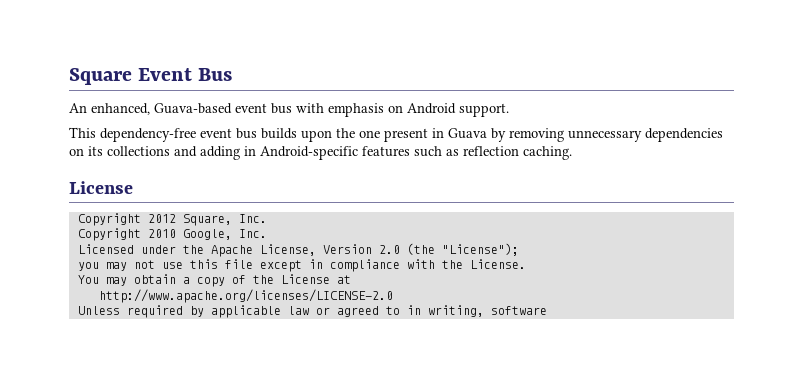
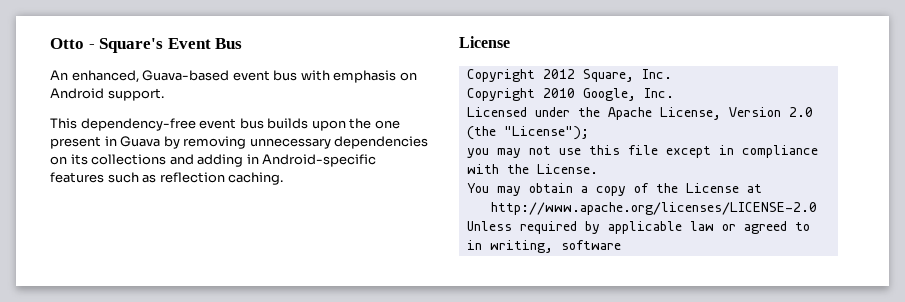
[69,68,132,85] Square -> [50,38,164,53] Otto - Square's

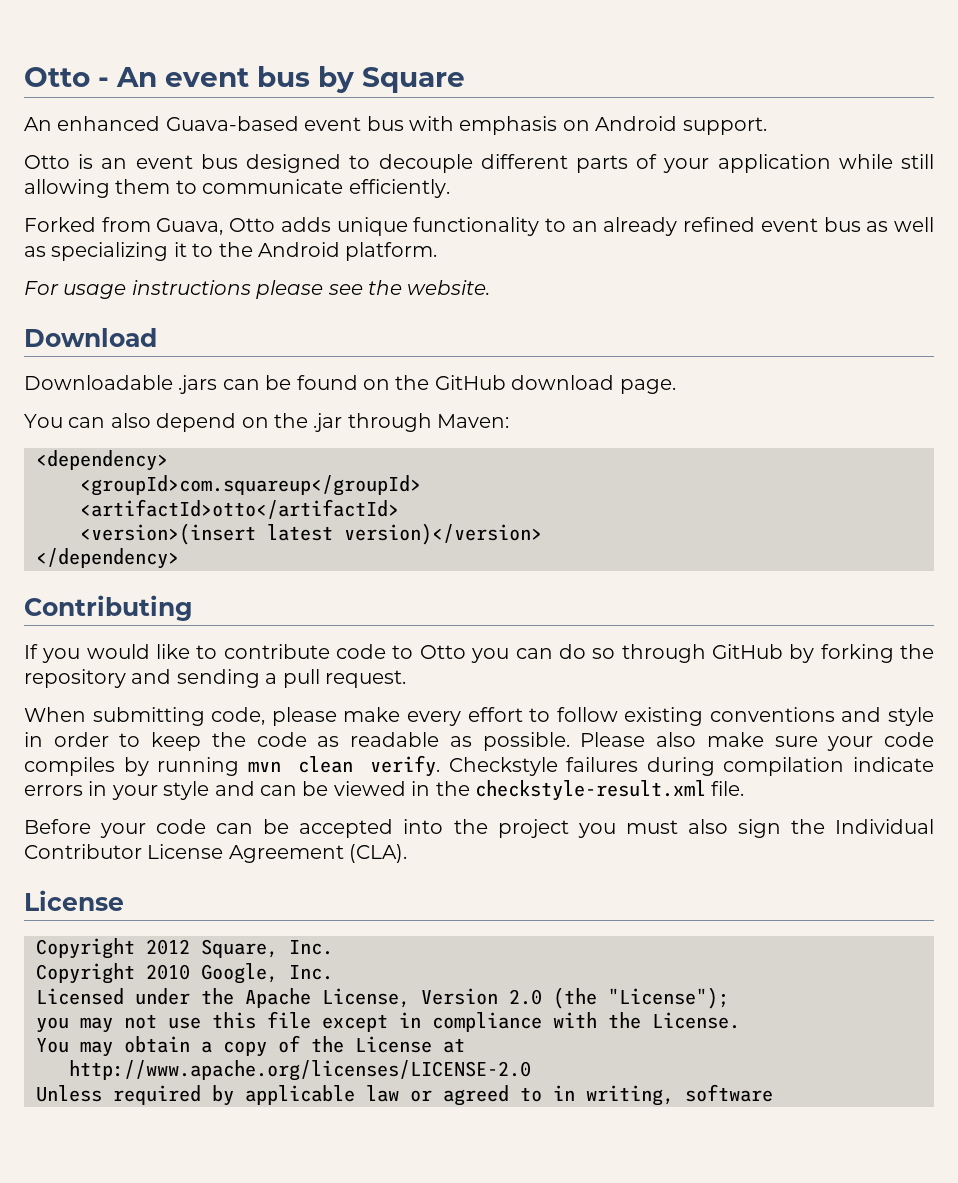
[99,38,243,53] [50,70,139,83] Square's Event Bus // An enhanced, -> [116,66,465,93] [24,116,161,131] An event bus by Square // An enhanced
[50,118,400,131] [50,136,429,149] [50,154,377,167] [50,172,284,185] This dependency-free event bus builds upon the one present in Guava by removing unnecessary dependencies on its collections and adding in Android-specific features such as reflection caching. -> [24,154,934,173] [24,179,450,198] [24,217,934,236] [24,242,438,261] [24,280,491,299] [24,328,157,347] [24,375,676,394] [24,413,510,432] [36,450,168,471] [80,475,421,496] [80,499,399,519] [80,523,542,545] [36,548,179,569] [24,595,193,621] [24,644,935,663] [24,669,406,688] [24,707,935,726] [24,732,935,751] [24,755,934,777] [24,780,745,801] [24,819,934,838] [24,844,408,863] Otto is an event bus designed to decouple different parts of your application while still allowing them to communicate efficiently. // Forked from Guava, Otto adds unique functionality to an already refined event bus as well as specializing it to the Android platform. // For usage instructions please see the website. // Download // Downloadable .jars can be found on the GitHub download page. // You can also depend on the .jar through Maven: // <dependency> // <groupId>com.squareup</groupId> // <artifactId>otto</artifactId> // <version>(insert latest version)</version> // </dependency> // Contributing // If you would like to contribute code to Otto you can do so through GitHub by forking the repository and sending a pull request. // When submitting code, please make every effort to follow existing conventions and style in order to keep the code as readable as possible. Please also make sure your code compiles by running mvn clean verify. Checkstyle failures during compilation indicate errors in your style and can be viewed in the checkstyle-result.xml file. // Before your code can be accepted into the project you must also sign the Individual Contributor License Agreement (CLA).

